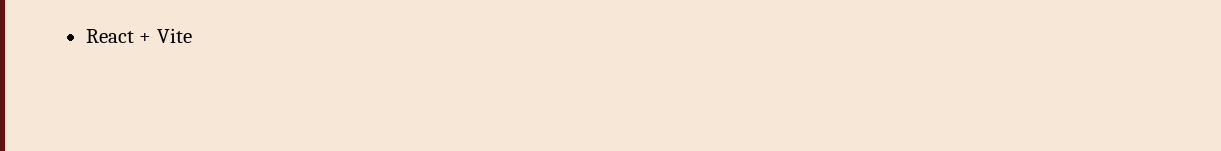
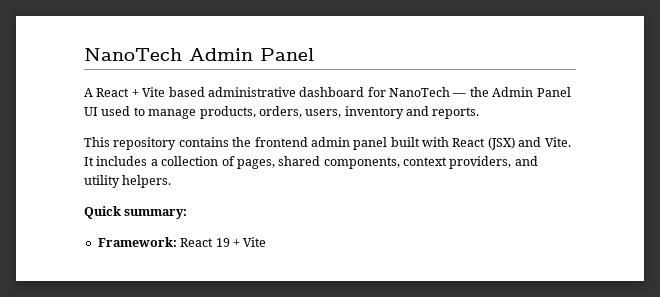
[85,29,134,43] React -> [84,48,314,61] [84,87,571,97] [84,106,480,119] [84,137,571,150] [84,156,538,169] [84,175,172,188] [84,206,188,219] [97,237,230,247] NanoTech Admin Panel // A React + Vite based administrative dashboard for NanoTech — the Admin Panel UI used to manage products, orders, users, inventory and reports. // This repository contains the frontend admin panel built with React (JSX) and Vite. It includes a collection of pages, shared components, context providers, and utility helpers. // Quick summary: // Framework: React 19

